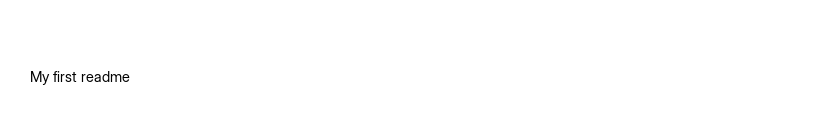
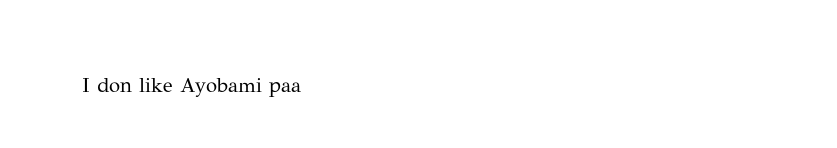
[30,71,130,85] My first readme -> [82,78,301,97] I don like Ayobami paa

